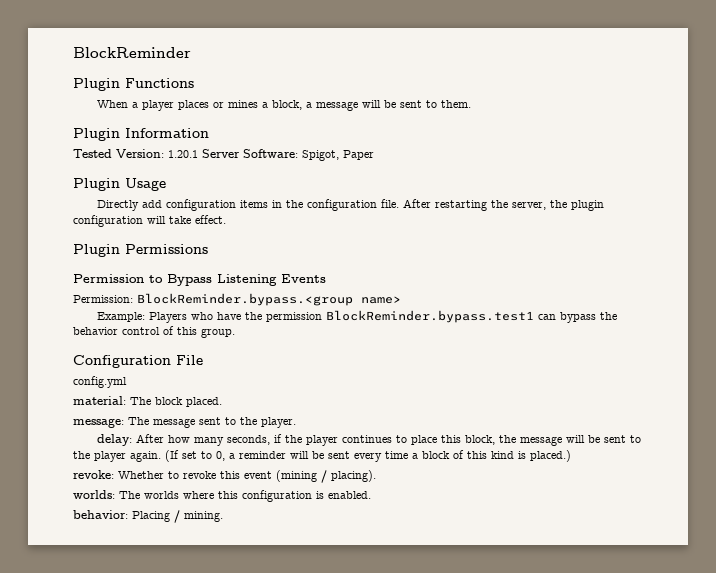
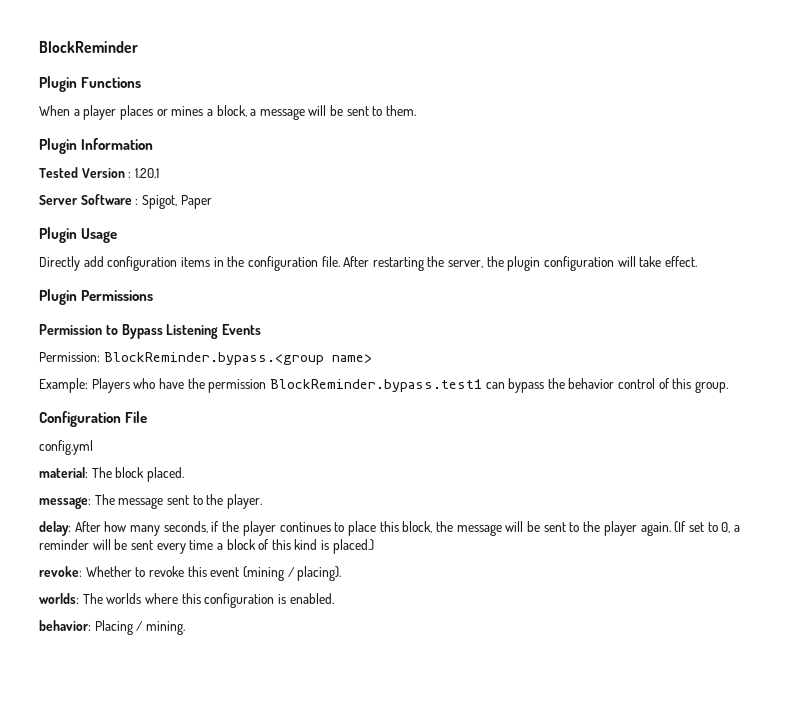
[116,149,164,158] Version: -> [81,168,132,178] Version :
[202,149,298,158] Server Software: -> [39,194,139,205] // Server Software :

